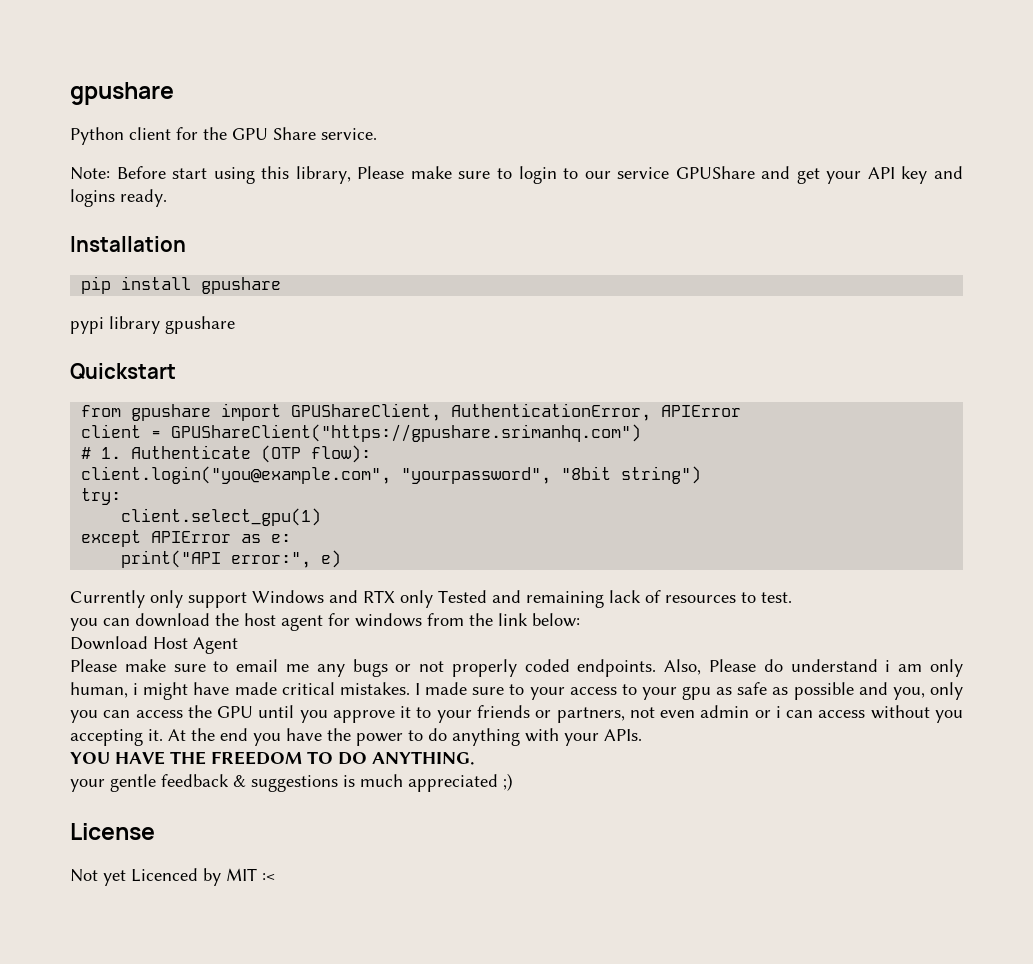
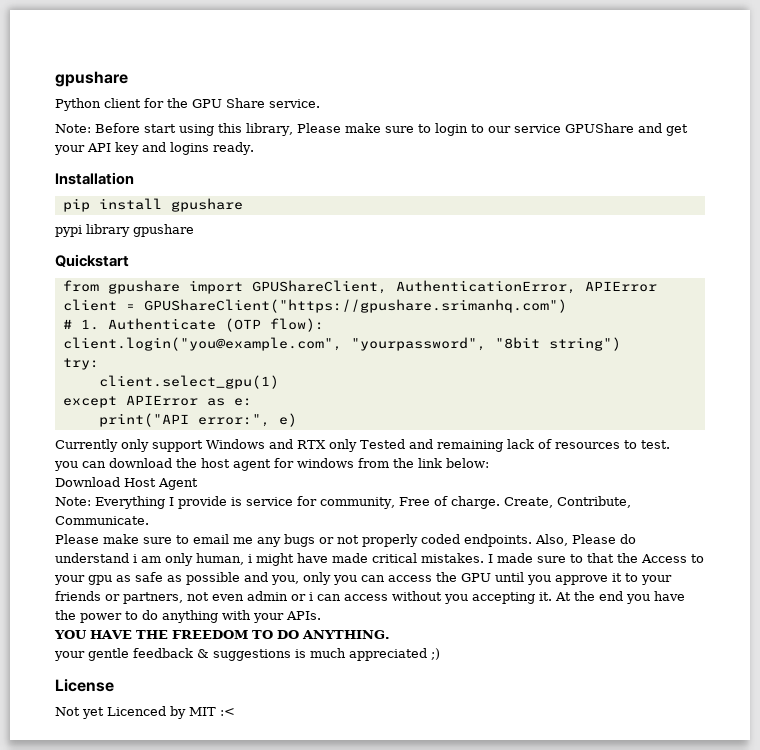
(238, 645) none -> [55,496,631,509] [55,516,149,525] // Note: Everything I provide is service for community, Free of charge. Create, Contribute, Communicate.
[529,687,617,700] your access -> [587,553,687,563] that the Access

